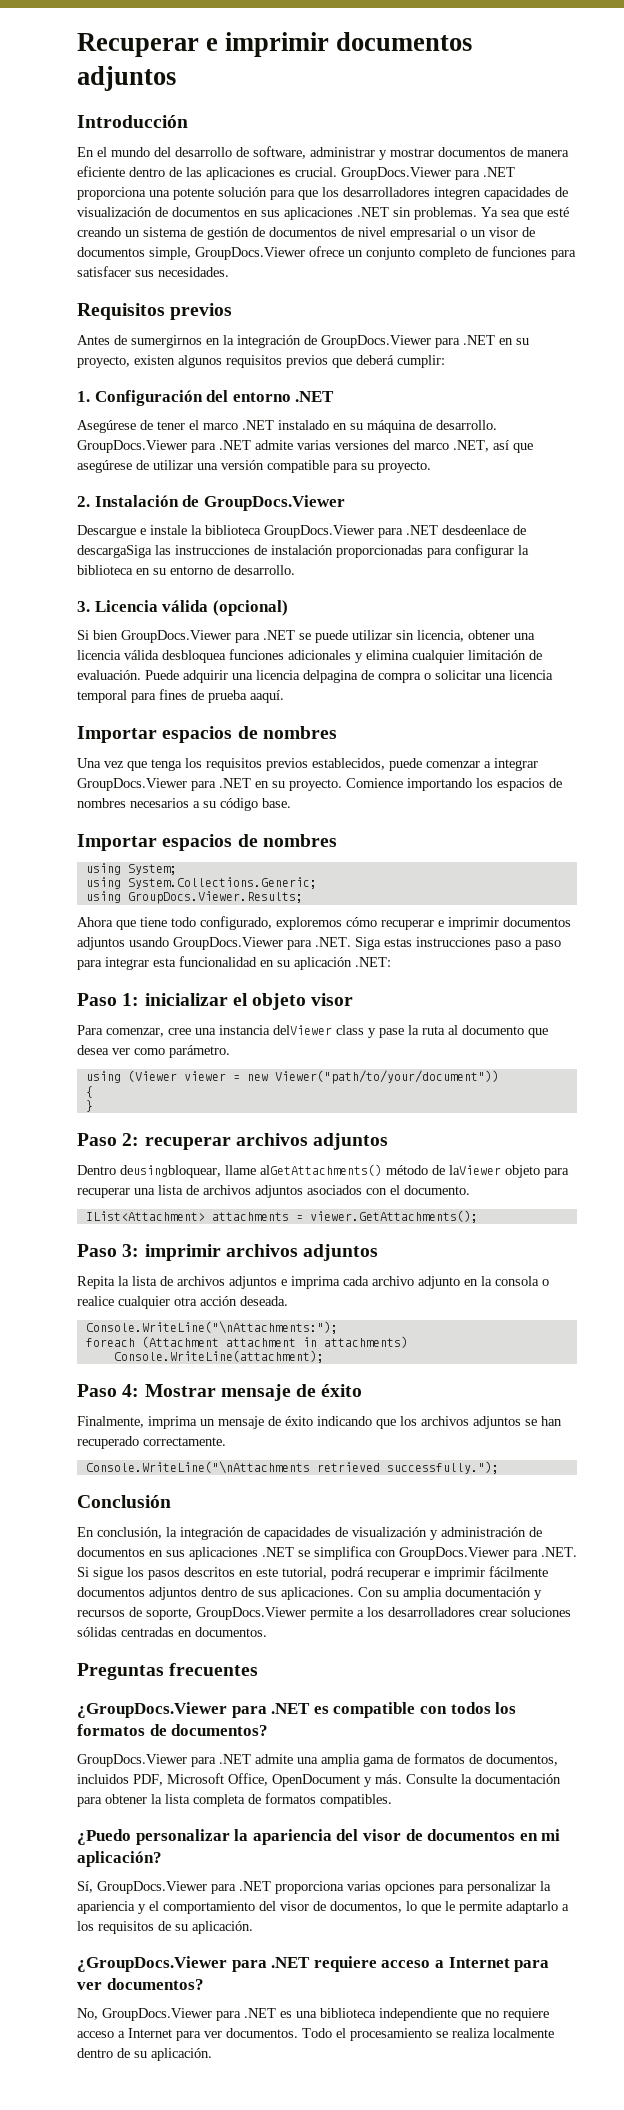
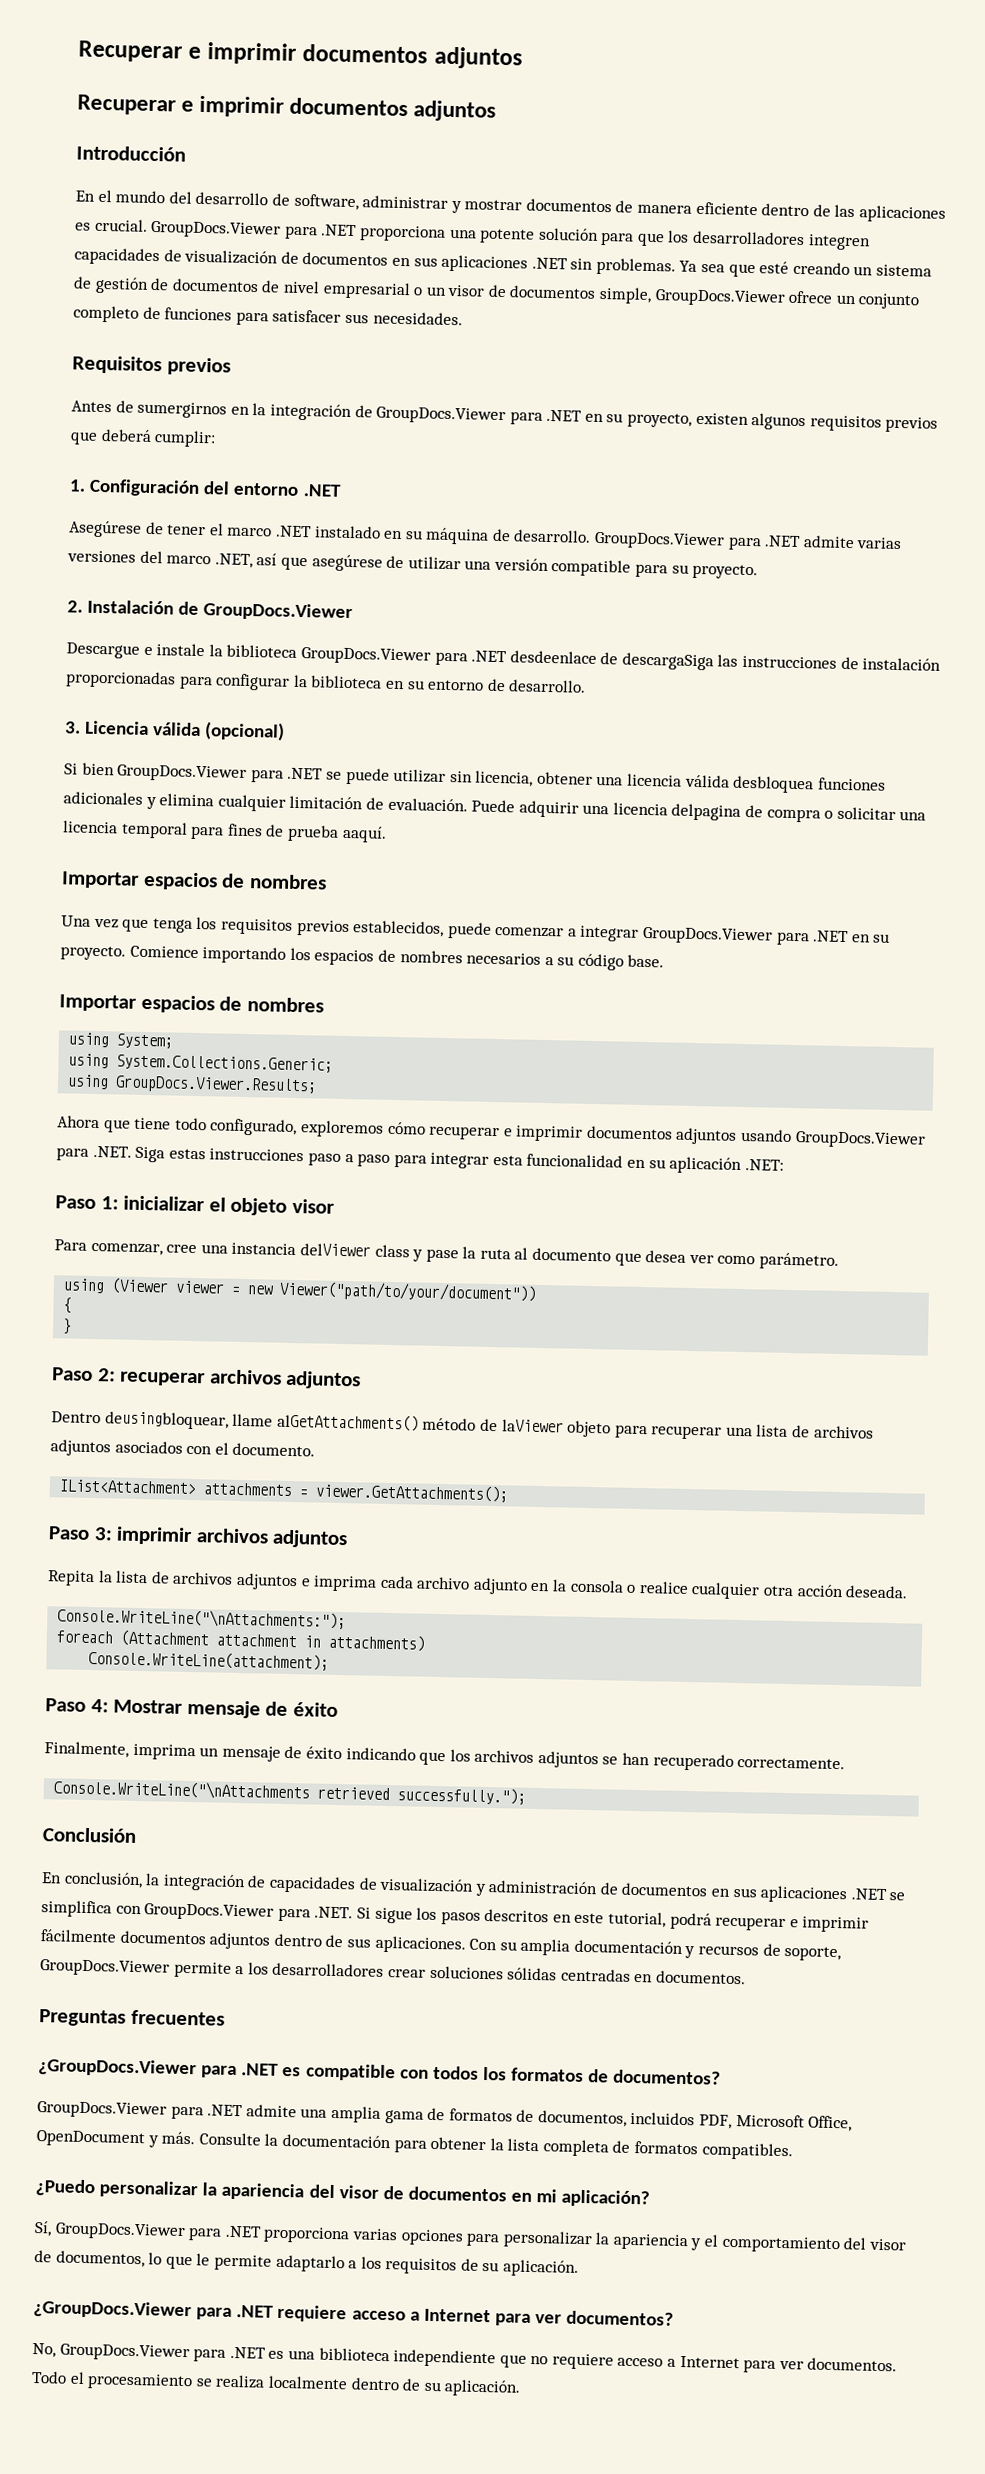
[77,32,473,57] [77,66,176,91] Recuperar e imprimir documentos adjuntos -> [78,40,523,70] [77,94,497,122] Recuperar e imprimir documentos adjuntos // Recuperar e imprimir documentos adjuntos

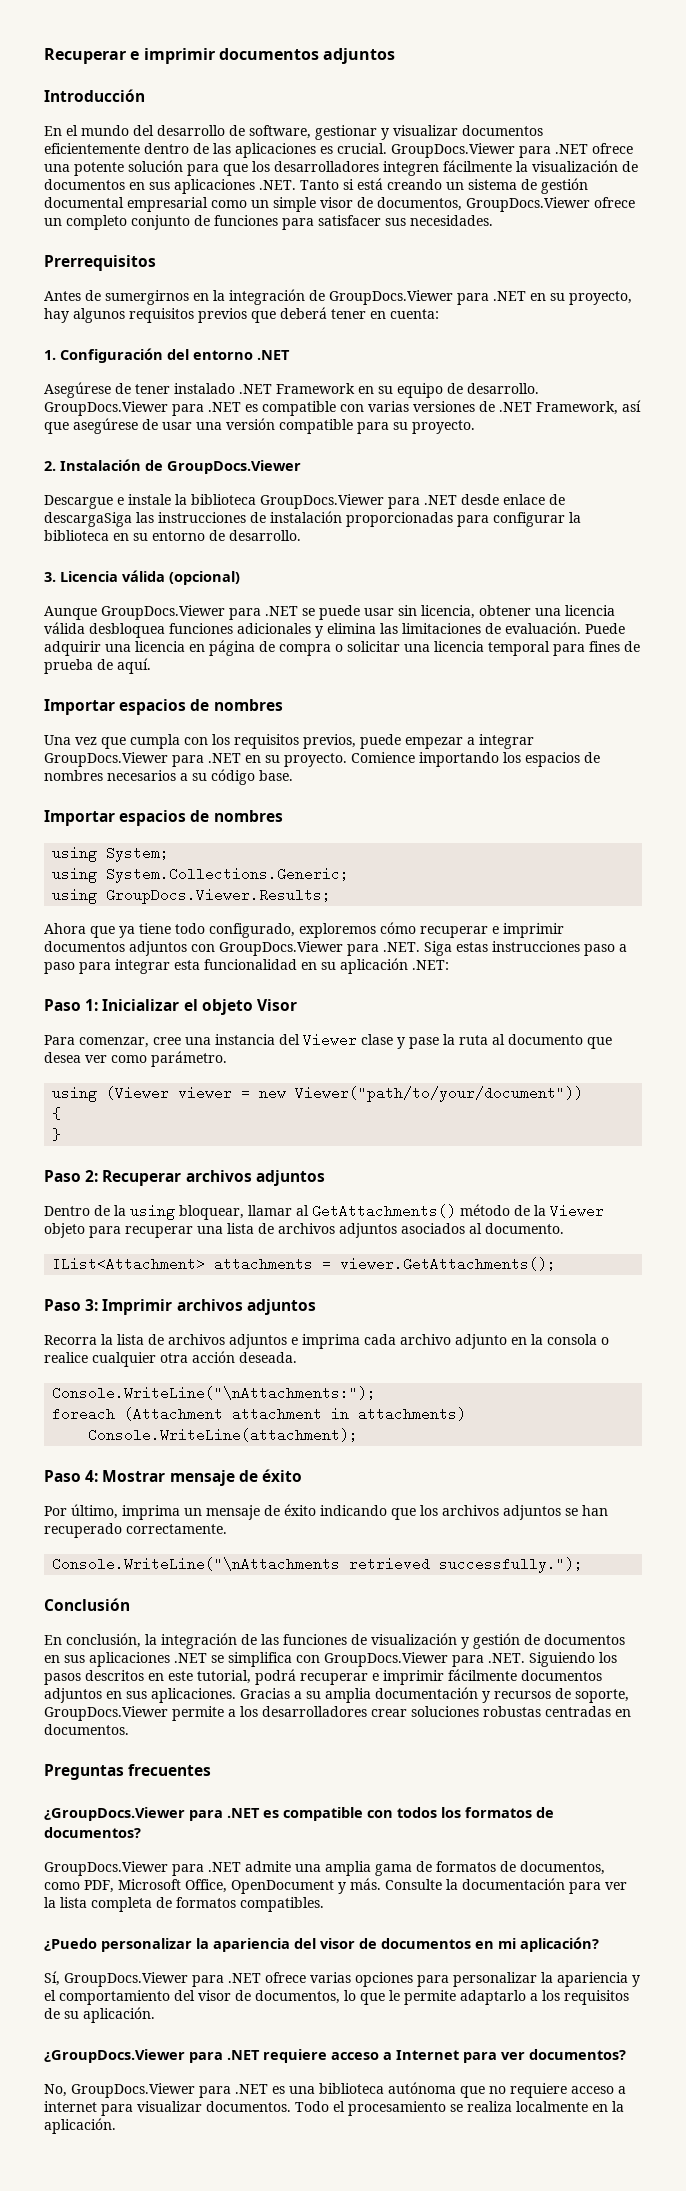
[78,40,523,70] [77,94,497,122] Recuperar e imprimir documentos adjuntos // Recuperar e imprimir documentos adjuntos -> [44,48,396,64] Recuperar e imprimir documentos adjuntos
[362,195,758,216] administrar y mostrar documentos de manera eficiente -> [315,125,543,140] [44,143,140,154] gestionar y visualizar documentos eficientemente
[358,225,446,242] proporciona -> [592,143,633,154] ofrece
[74,247,182,266] capacidades de -> [443,160,528,172] fácilmente la
[531,257,790,278] .NET sin problemas. Ya sea que esté -> [259,178,383,190] .NET. Tanto si está
[150,277,653,305] de documentos de nivel empresarial o un visor de documentos simple, -> [44,197,462,212] documental empresarial como un simple visor de documentos,
[858,293,921,310] [73,305,139,323] conjunto completo -> [66,215,190,230] completo conjunto
[72,355,231,376] Requisitos previos -> [44,255,156,271] Prerrequisitos
[695,412,749,425] existen -> [44,308,69,323] hay
[154,430,217,448] cumplir: -> [331,309,439,319] tener en cuenta:
[209,523,490,545] el marco .NET instalado en su máquina -> [174,383,443,398] instalado .NET Framework en su equipo
[802,535,903,550] [67,550,253,569] admite varias versiones del marco .NET, -> [245,401,618,416] es compatible con varias versiones de .NET Framework,
[407,556,461,571] utilizar -> [162,422,192,430] usar
[509,650,597,664] desdeenlace -> [461,494,545,505] desde enlace
[64,762,115,776] Si bien -> [44,606,97,620] Aunque
[393,768,447,783] utilizar -> [364,608,394,616] usar
[217,794,364,812] cualquier limitación -> [380,623,481,634] las limitaciones
[671,803,742,821] delpagina -> [189,640,255,656] en página
[341,825,387,843] aaquí. -> [97,658,151,674] de aquí.
[152,916,565,939] tenga los requisitos previos establecidos, puede comenzar -> [130,734,463,749] cumpla con los requisitos previos, puede empezar
(131, 1126) none -> [119,926,135,938] ya
[740,1128,793,1142] usando -> [191,944,215,952] con
[123,1195,206,1212] inicializar -> [102,999,180,1011] Inicializar
[291,1198,335,1214] visor -> [256,999,297,1011] Visor
[299,1243,410,1258] delViewer class -> [279,1033,393,1047] del Viewer clase
[119,1371,207,1387] recuperar -> [102,1170,182,1186] Recuperar
[104,1411,564,1433] deusingbloquear, llame alGetAttachments() método de laViewer -> [94,1204,604,1220] de la using bloquear, llamar al GetAttachments() método de la Viewer
[186,1442,229,1455] con el -> [469,1223,482,1234] al
[116,1526,349,1549] [47,1570,95,1587] imprimir archivos adjuntos // Repita -> [102,1299,316,1315] [44,1335,97,1345] Imprimir archivos adjuntos // Recorra
[44,1741,129,1758] Finalmente, -> [44,1504,118,1519] Por último,
[268,1875,356,1894] capacidades -> [261,1634,347,1645] las funciones
[488,1880,599,1895] administración -> [473,1633,520,1649] gestión
[356,1907,413,1924] Si sigue -> [529,1652,595,1667] Siguiendo
[273,1933,498,1954] dentro de sus aplicaciones. Con -> [106,1688,302,1703] en sus aplicaciones. Gracias a
[507,1967,558,1981] sólidas -> [483,1706,541,1717] robustas
[630,2111,696,2126] incluidos -> [44,1882,80,1890] como
[430,2136,487,2151] obtener -> [605,1882,627,1890] ver
[263,2226,351,2244] proporciona -> [265,1972,306,1983] ofrece
[393,2349,497,2368] independiente -> [388,2082,456,2094] autónoma
[679,2355,804,2373] Internet para ver -> [44,2101,202,2116] internet para visualizar
[350,2377,442,2392] dentro de su -> [592,2101,624,2112] en la

